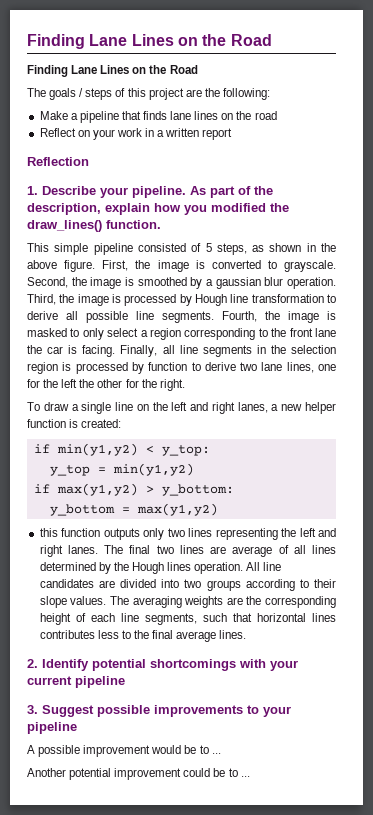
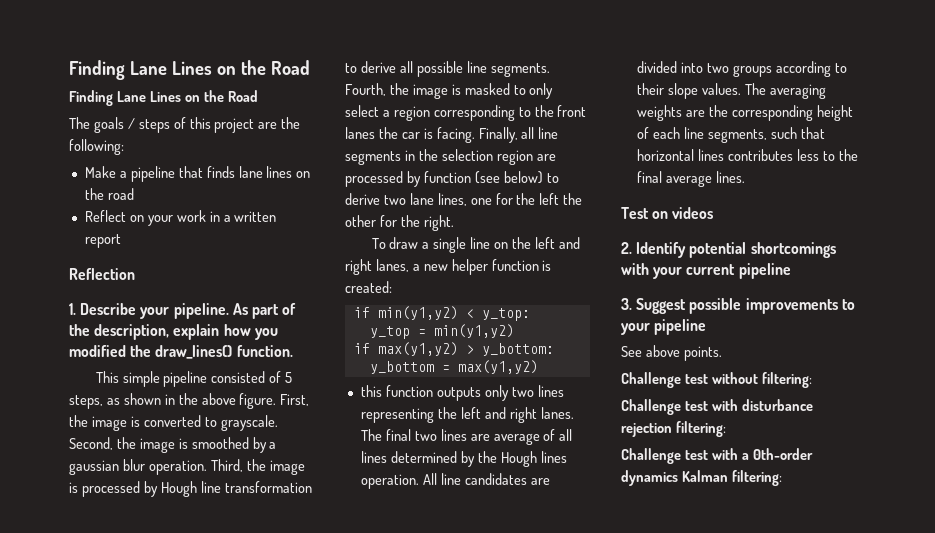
[315,328,336,337] lane -> [345,127,375,139] lanes
[62,362,72,371] is -> [536,154,556,161] are
(188, 366) none -> [474,171,543,184] (see below)
(247, 634) none -> [621,207,714,219] // Test on videos
[27,745,221,757] [27,768,250,780] A possible improvement would be to ... // Another potential improvement could be to ... -> [621,345,722,361] [621,372,812,388] [621,399,813,415] [621,421,726,437] [621,448,813,464] [621,470,782,486] See above points. // Challenge test without filtering: // Challenge test with disturbance rejection filtering: // Challenge test with a 0th-order dynamics Kalman filtering:

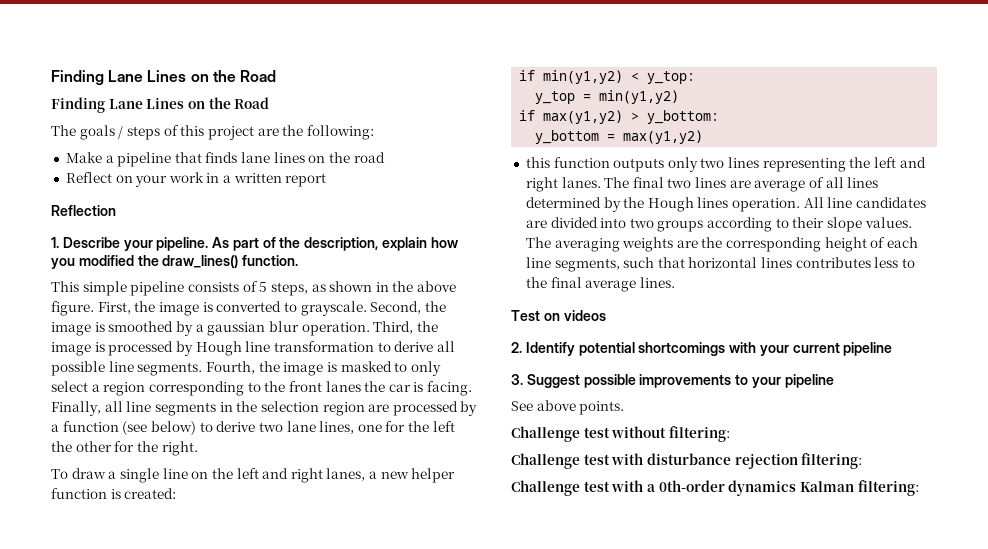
[211,371,266,383] consisted -> [187,282,239,292] consists
(421, 179) none -> [51,424,59,432] a

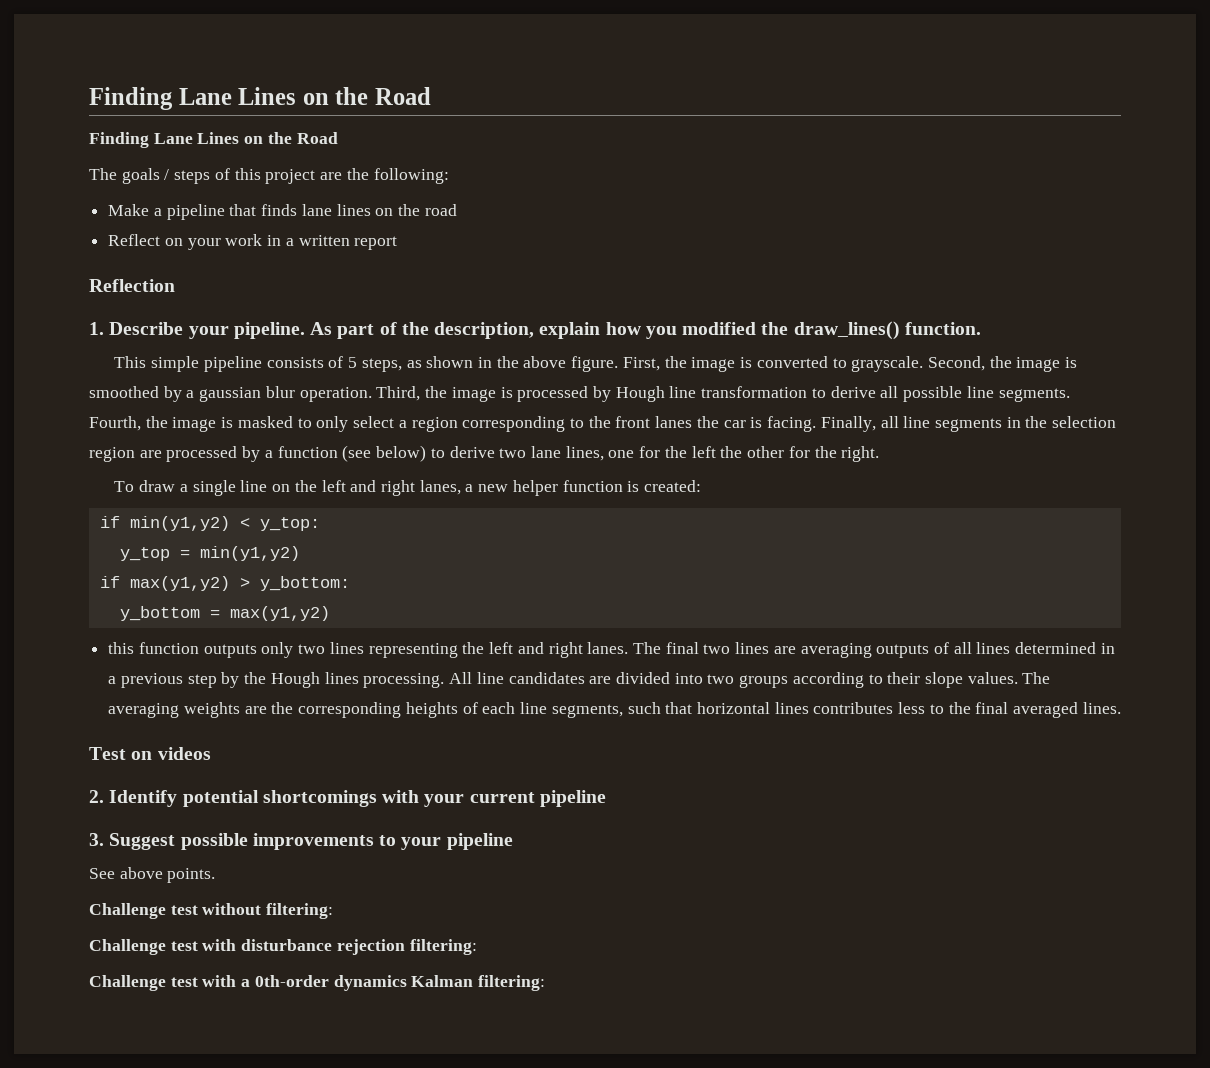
[754,180,806,192] average -> [800,643,930,658] averaging outputs
(601, 202) none -> [1100,643,1115,654] [108,673,217,688] in a previous step
[732,198,801,212] operation. -> [363,673,445,688] processing.
[824,237,867,252] height -> [405,702,458,718] heights
[585,280,637,292] average -> [1013,702,1079,718] averaged

